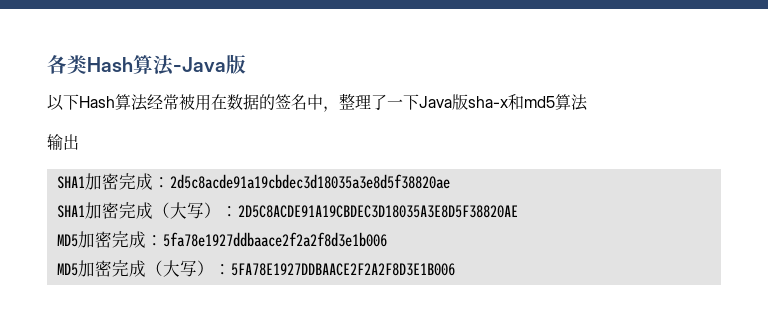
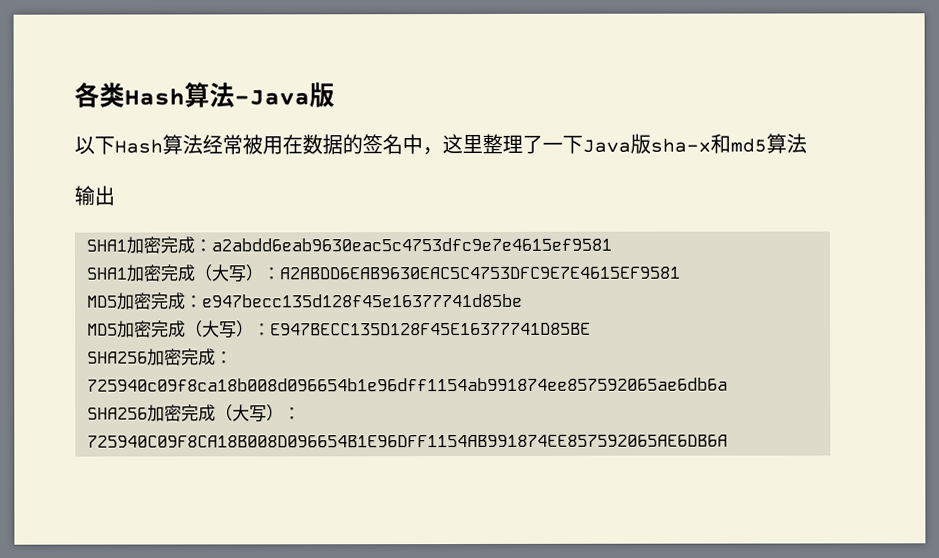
(339, 109) none -> [442,134,483,155] 这里
[169,174,450,189] 2d5c8acde91a19cbdec3d18035a3e8d5f38820ae -> [211,237,612,252] a2abdd6eab9630eac5c4753dfc9e7e4615ef9581
[237,205,518,218] 2D5C8ACDE91A19CBDEC3D18035A3E8D5F38820AE -> [279,266,680,280] A2ABDD6EAB9630EAC5C4753DFC9E7E4615EF9581
[162,232,387,247] 5fa78e1927ddbaace2f2a2f8d3e1b006 -> [202,293,523,308] e947becc135d128f45e16377741d85be
[230,263,455,276] 5FA78E1927DDBAACE2F2A2F8D3E1B006 -> [270,322,591,336] [87,348,233,366] [87,377,728,392] [87,404,301,423] [87,434,728,448] E947BECC135D128F45E16377741D85BE // SHA256加密完成：725940c09f8ca18b008d096654b1e96dff1154ab991874ee857592065ae6db6a // SHA256加密完成（大写）：725940C09F8CA18B008D096654B1E96DFF1154AB991874EE857592065AE6DB6A

